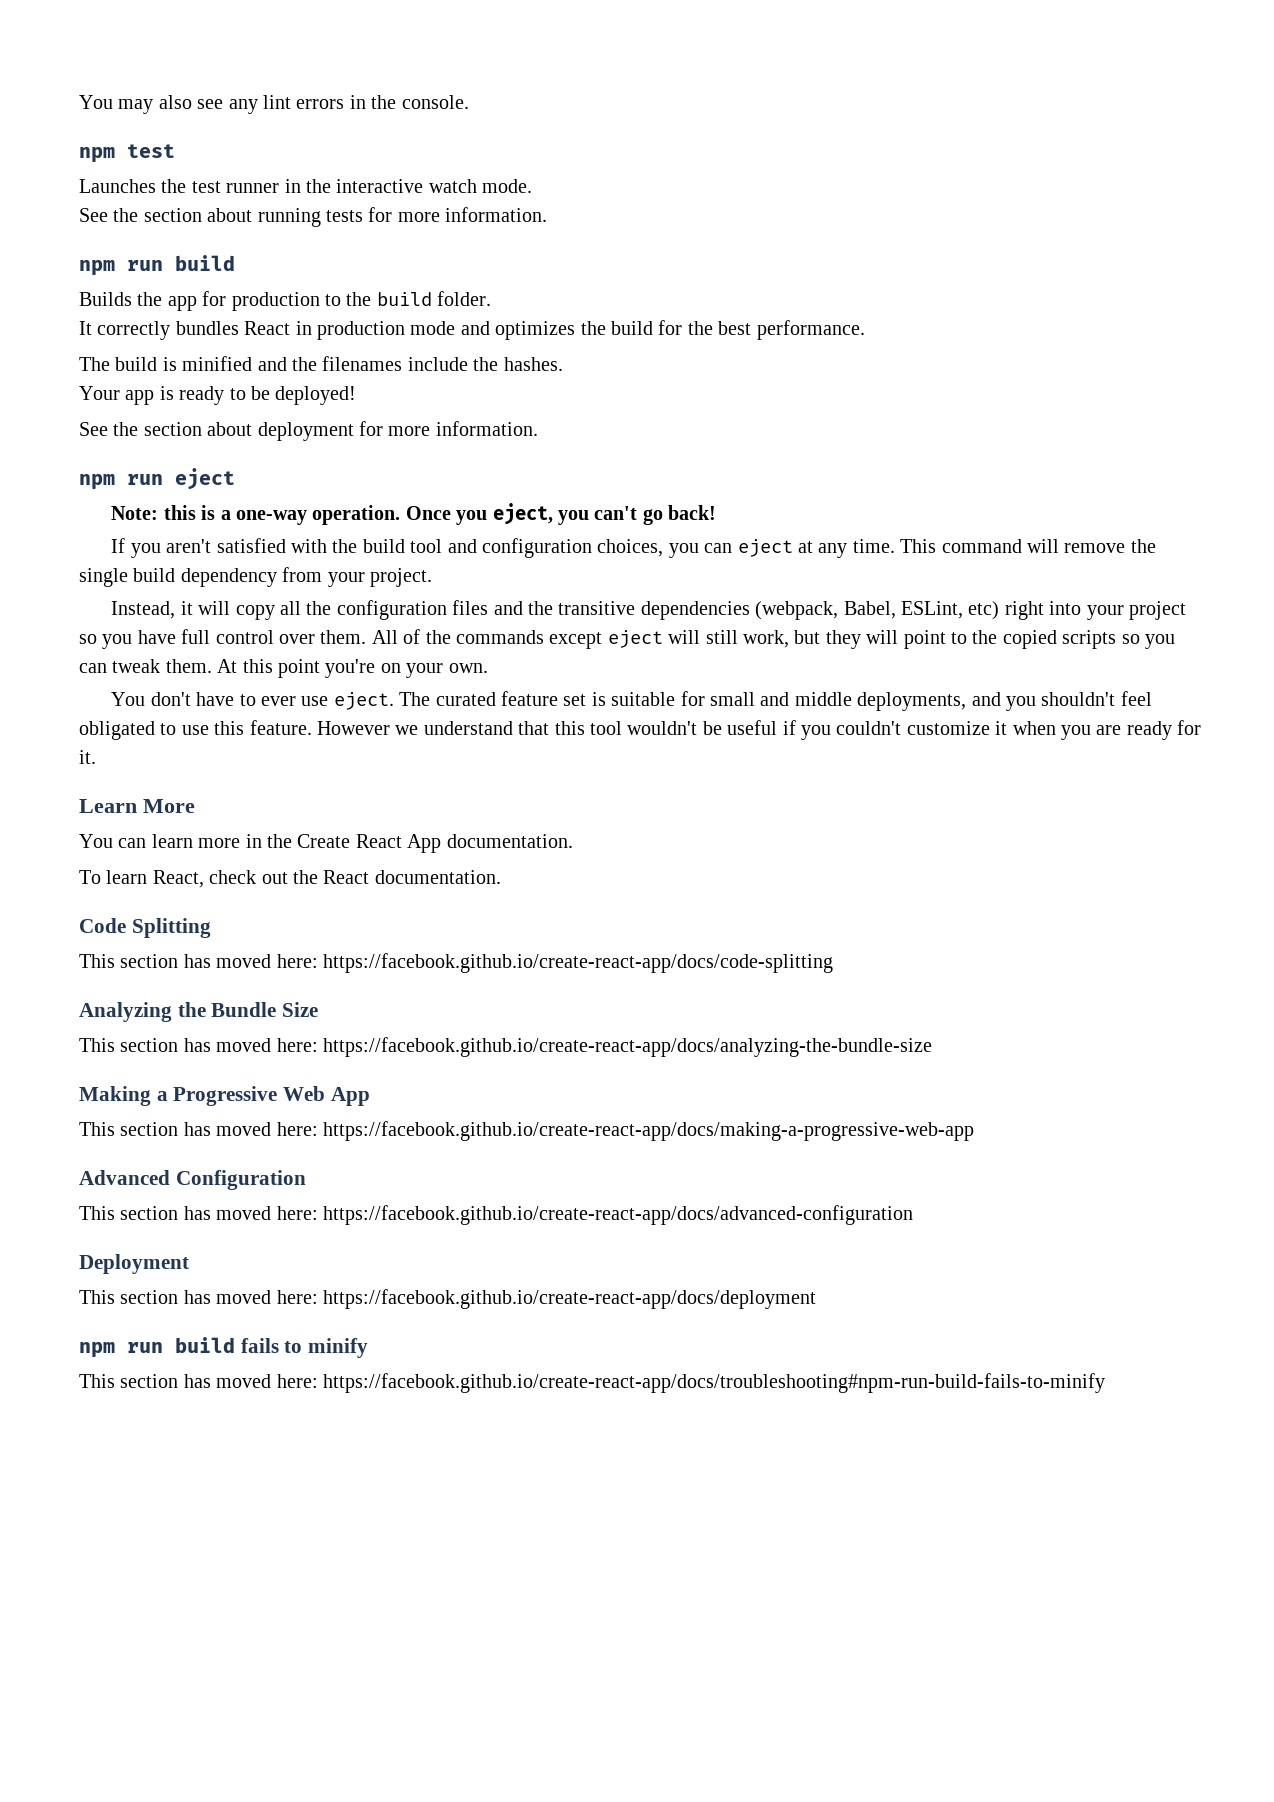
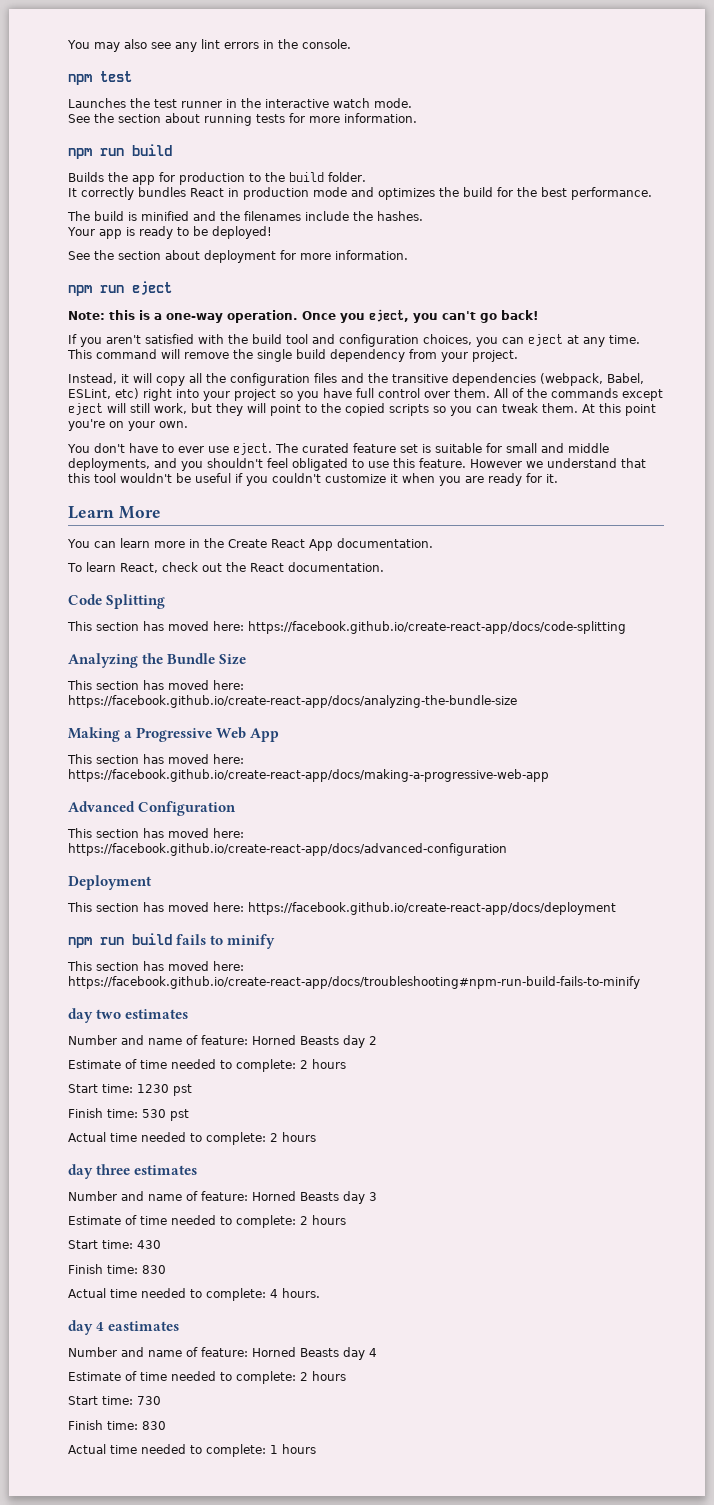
(1105, 1383) none -> [68,1008,189,1023] [68,1035,377,1048] [68,1059,346,1072] [68,1084,192,1096] [68,1108,189,1121] [68,1132,316,1145] [68,1164,198,1179] [68,1191,377,1204] [68,1215,346,1228] [68,1240,161,1249] [68,1264,166,1274] [68,1288,320,1301] [68,1320,180,1335] [68,1347,377,1360] [68,1371,346,1384] [68,1396,161,1405] [68,1420,166,1430] [68,1444,316,1457] // day two estimates // Number and name of feature: Horned Beasts day 2 // Estimate of time needed to complete: 2 hours // Start time: 1230 pst // Finish time: 530 pst // Actual time needed to complete: 2 hours // day three estimates // Number and name of feature: Horned Beasts day 3 // Estimate of time needed to complete: 2 hours // Start time: 430 // Finish time: 830 // Actual time needed to complete: 4 hours. // day 4 eastimates // Number and name of feature: Horned Beasts day 4 // Estimate of time needed to complete: 2 hours // Start time: 730 // Finish time: 830 // Actual time needed to complete: 1 hours

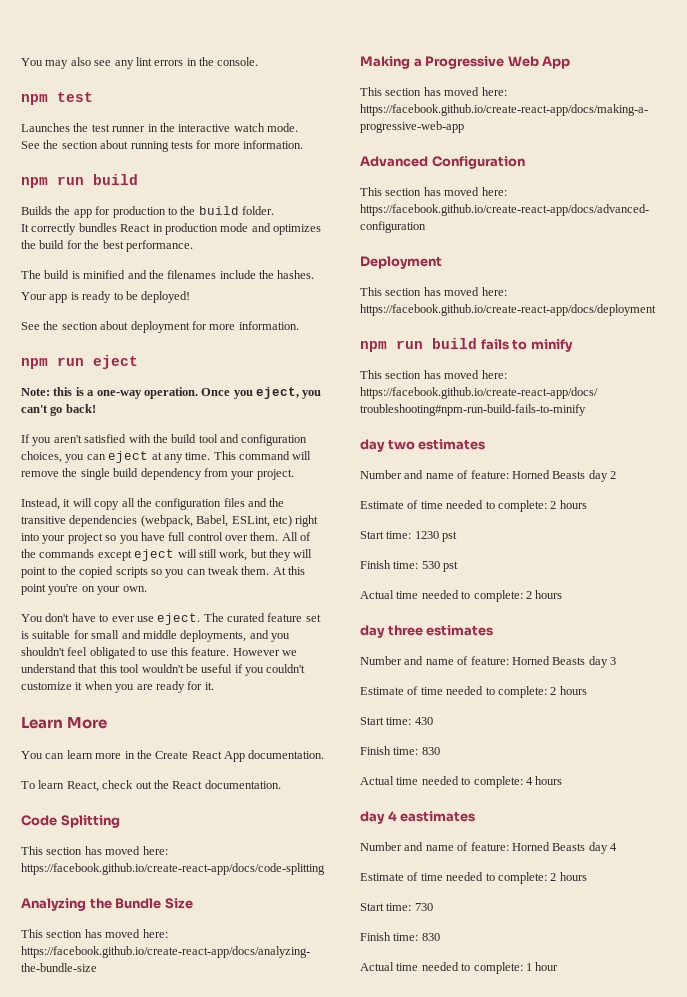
[282,1288,320,1298] hours. -> [535,776,563,785] hours
[282,1444,316,1454] hours -> [535,962,559,971] hour

